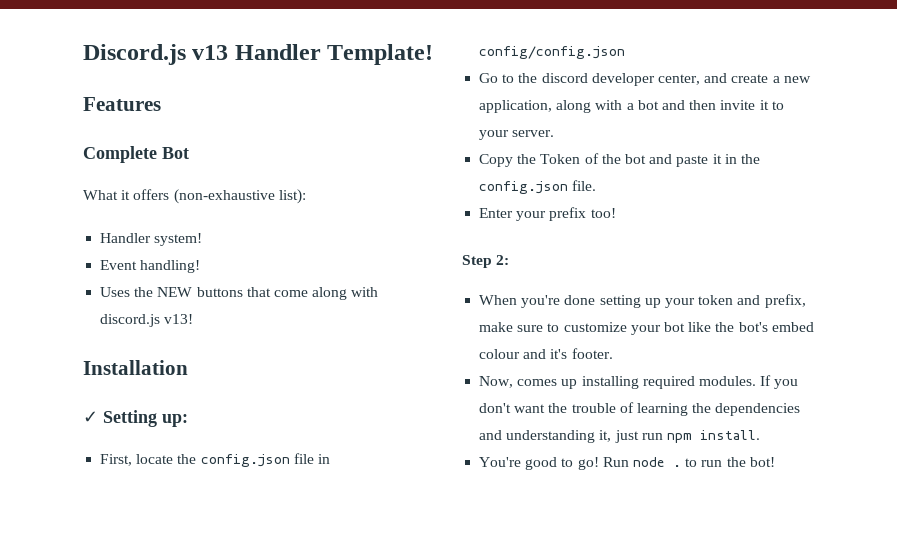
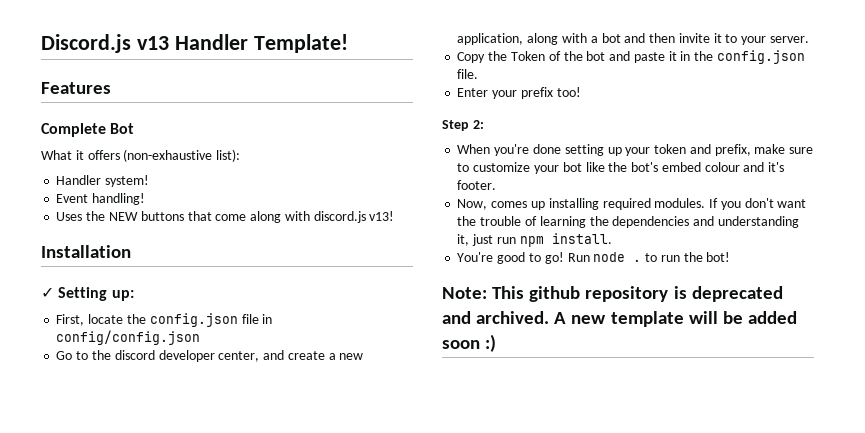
(775, 462) none -> [442,286,783,302] [442,311,797,327] [442,334,497,352] // Note: This github repository is deprecated and archived. A new template will be added soon :)

